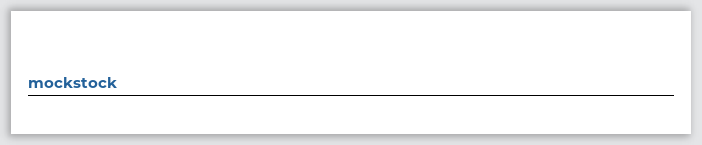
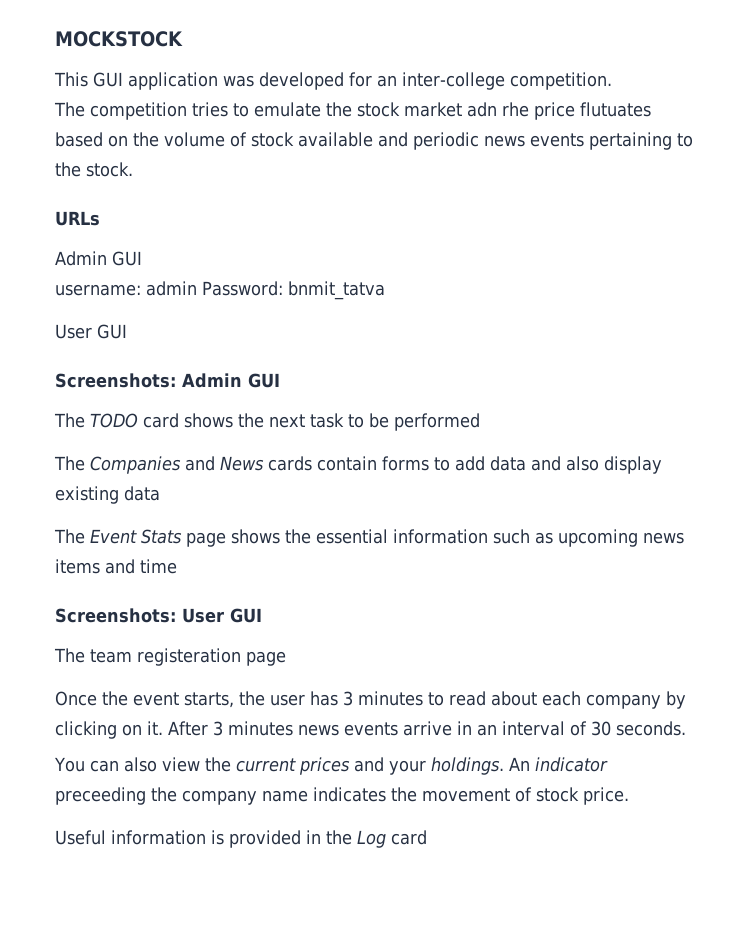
[28,77,117,88] mockstock -> [55,31,183,47] [54,72,612,90] [54,102,651,120] [55,132,693,150] [55,162,133,177] [55,211,100,226] [55,251,142,266] [55,281,385,300] [55,324,127,339] [55,373,280,388] [54,413,480,431] [54,456,662,474] [55,486,160,504] [54,529,684,547] [55,559,177,574] [55,608,262,623] [54,648,286,666] [55,691,686,709] [55,721,686,739] [54,757,608,775] [55,787,629,805] [55,830,427,848] MOCKSTOCK // This GUI application was developed for an inter-college competition. // The competition tries to emulate the stock market adn rhe price flutuates based on the volume of stock available and periodic news events pertaining to the stock. // URLs // Admin GUI // username: admin Password: bnmit_tatva // User GUI // Screenshots: Admin GUI // The TODO card shows the next task to be performed // The Companies and News cards contain forms to add data and also display existing data // The Event Stats page shows the essential information such as upcoming news items and time // Screenshots: User GUI // The team registeration page // Once the event starts, the user has 3 minutes to read about each company by clicking on it. After 3 minutes news events arrive in an interval of 30 seconds. // You can also view the current prices and your holdings. An indicator preceeding the company name indicates the movement of stock price. // Useful information is provided in the Log card

